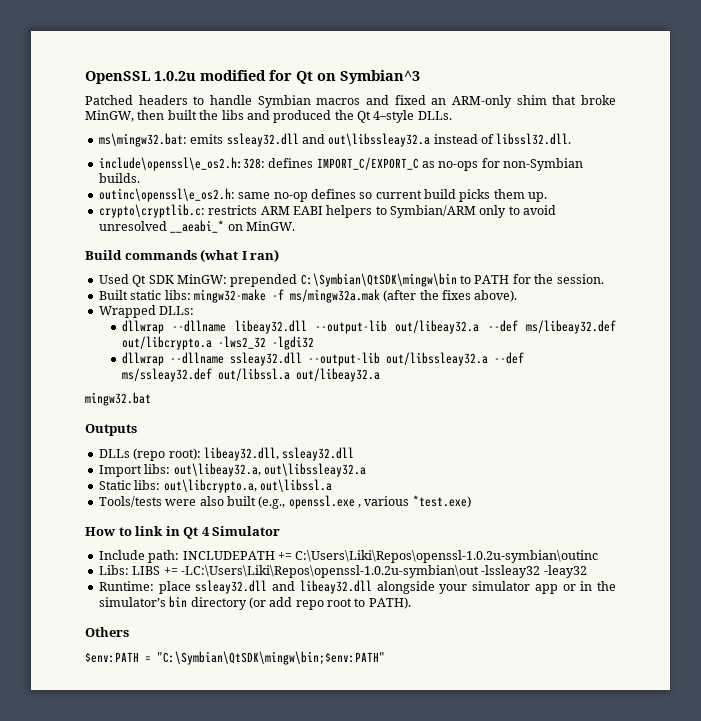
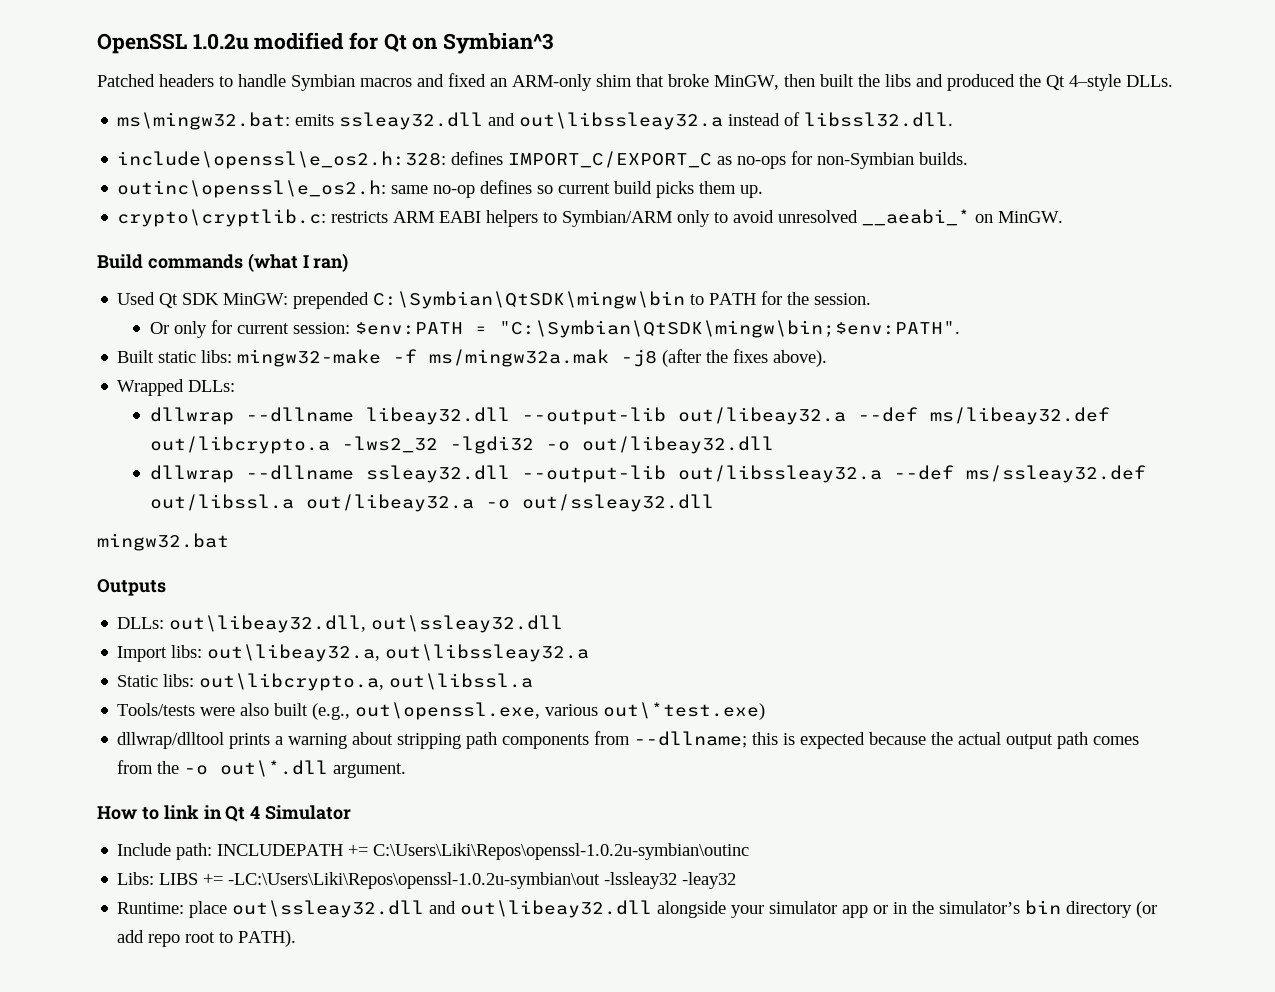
(604, 279) none -> [149,320,960,338] // Or only for current session: $env:PATH = "C:\Symbian\QtSDK\mingw\bin;$env:PATH".
(380, 296) none -> [621,349,658,367] -j8
(314, 343) none -> [545,436,774,454] -o out/libeay32.dll
(380, 375) none -> [485,494,714,512] -o out/ssleay32.dll
[98,447,355,461] DLLs (repo root): libeay32.dll, ssleay32.dll -> [117,615,564,633] DLLs: out\libeay32.dll, out\ssleay32.dll
[288,495,471,509] openssl.exe , various *test.exe) -> [355,702,766,720] [117,731,1140,749] [117,760,407,778] out\openssl.exe, various out\*test.exe) // dllwrap/dlltool prints a warning about stripping path components from --dllname; this is expected because the actual output path comes from the -o out\*.dll argument.
[195,580,372,594] ssleay32.dll and libeay32.dll -> [232,900,653,918] out\ssleay32.dll and out\libeay32.dll
[85,627,129,637] [85,651,385,665] // Others // $env:PATH = "C:\Symbian\QtSDK\mingw\bin;$env:PATH" -> (297, 938) none

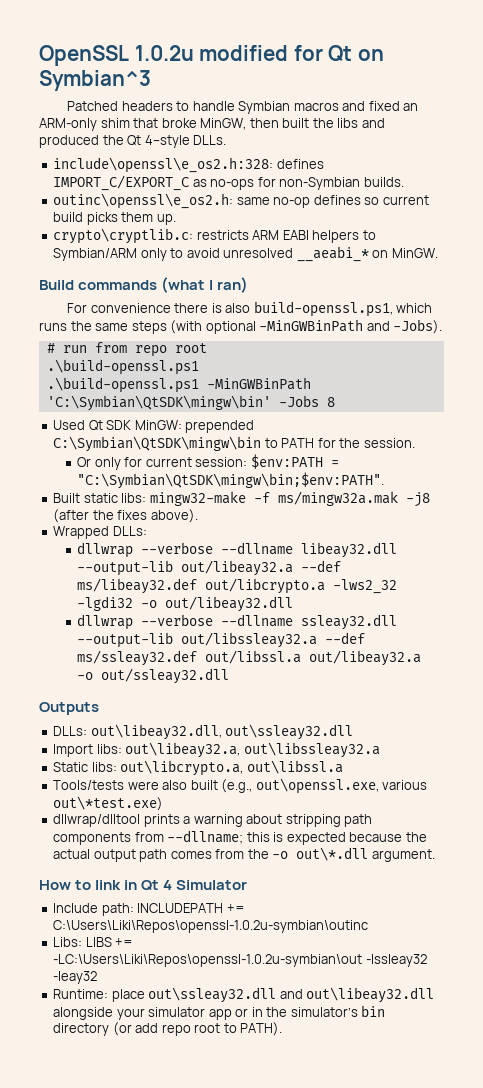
[117,112,954,130] // ms\mingw32.bat: emits ssleay32.dll and out\libssleay32.a instead of libssl32.dll. -> (227, 140) none
(349, 262) none -> [67,301,433,317] [39,319,443,334] [46,342,207,357] [46,359,199,375] [46,377,311,393] [46,395,335,411] // For convenience there is also build-openssl.ps1, which runs the same steps (with optional -MinGWBinPath and -Jobs). // # run from repo root // .\build-openssl.ps1 // .\build-openssl.ps1 -MinGWBinPath 'C:\Symbian\QtSDK\mingw\bin' -Jobs 8
(234, 416) none -> [141,542,214,554] --verbose
(234, 474) none -> [141,614,214,626] --verbose
[97,533,229,551] // mingw32.bat -> (230, 676) none

